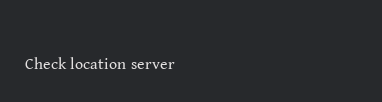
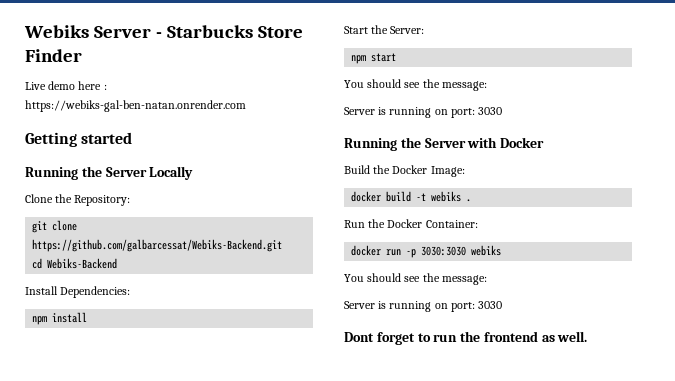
[25,57,175,69] Check location server -> [24,25,303,38] [25,49,82,62] [25,81,107,90] [25,100,246,112] [25,132,133,147] [25,166,194,180] [25,194,131,206] [32,220,78,233] [32,239,283,252] [32,258,118,269] [25,286,131,298] [32,312,88,325] [344,25,425,34] [351,53,397,64] [344,79,487,91] [344,107,503,118] [344,137,545,151] [344,165,465,177] [351,191,472,202] [344,219,478,228] [351,245,502,258] [344,273,487,285] [344,301,503,312] [344,331,588,345] Webiks Server - Starbucks Store Finder // Live demo here : https://webiks-gal-ben-natan.onrender.com // Getting started // Running the Server Locally // Clone the Repository: // git clone https://github.com/galbarcessat/Webiks-Backend.git // cd Webiks-Backend // Install Dependencies: // npm install // Start the Server: // npm start // You should see the message: // Server is running on port: 3030 // Running the Server with Docker // Build the Docker Image: // docker build -t webiks . // Run the Docker Container: // docker run -p 3030:3030 webiks // You should see the message: // Server is running on port: 3030 // Dont forget to run the frontend as well.

